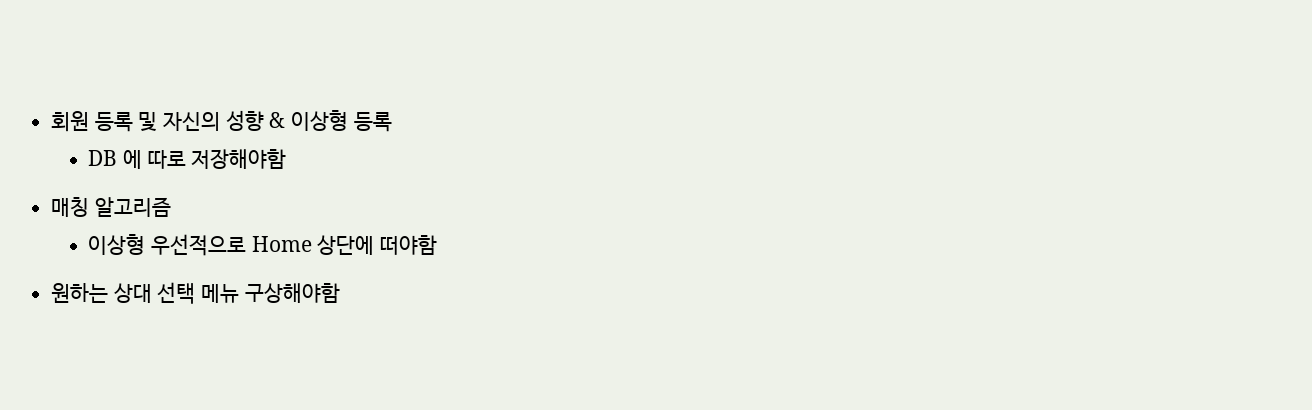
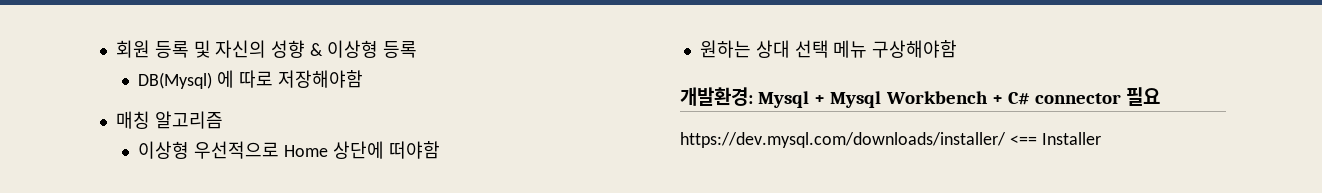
[88,150,118,166] DB -> [138,72,213,89] DB(Mysql)
(340, 293) none -> [680,87,1161,108] [680,132,1101,148] // 개발환경: Mysql + Mysql Workbench + C# connector 필요 // https://dev.mysql.com/downloads/installer/ <== Installer

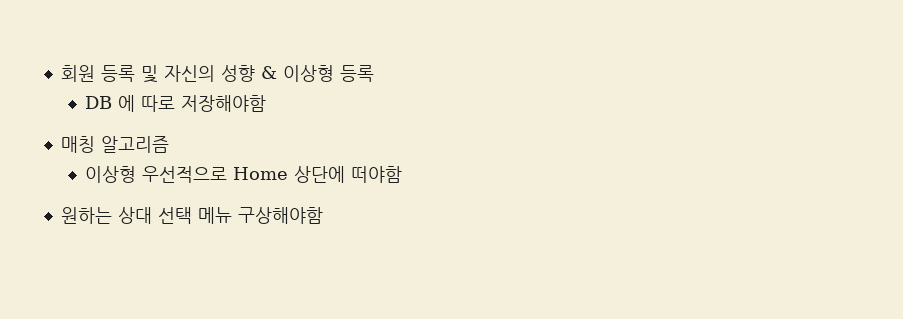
[138,72,213,89] DB(Mysql) -> [85,96,113,109] DB
[680,87,1161,108] [680,132,1101,148] // 개발환경: Mysql + Mysql Workbench + C# connector 필요 // https://dev.mysql.com/downloads/installer/ <== Installer -> (323, 215) none

